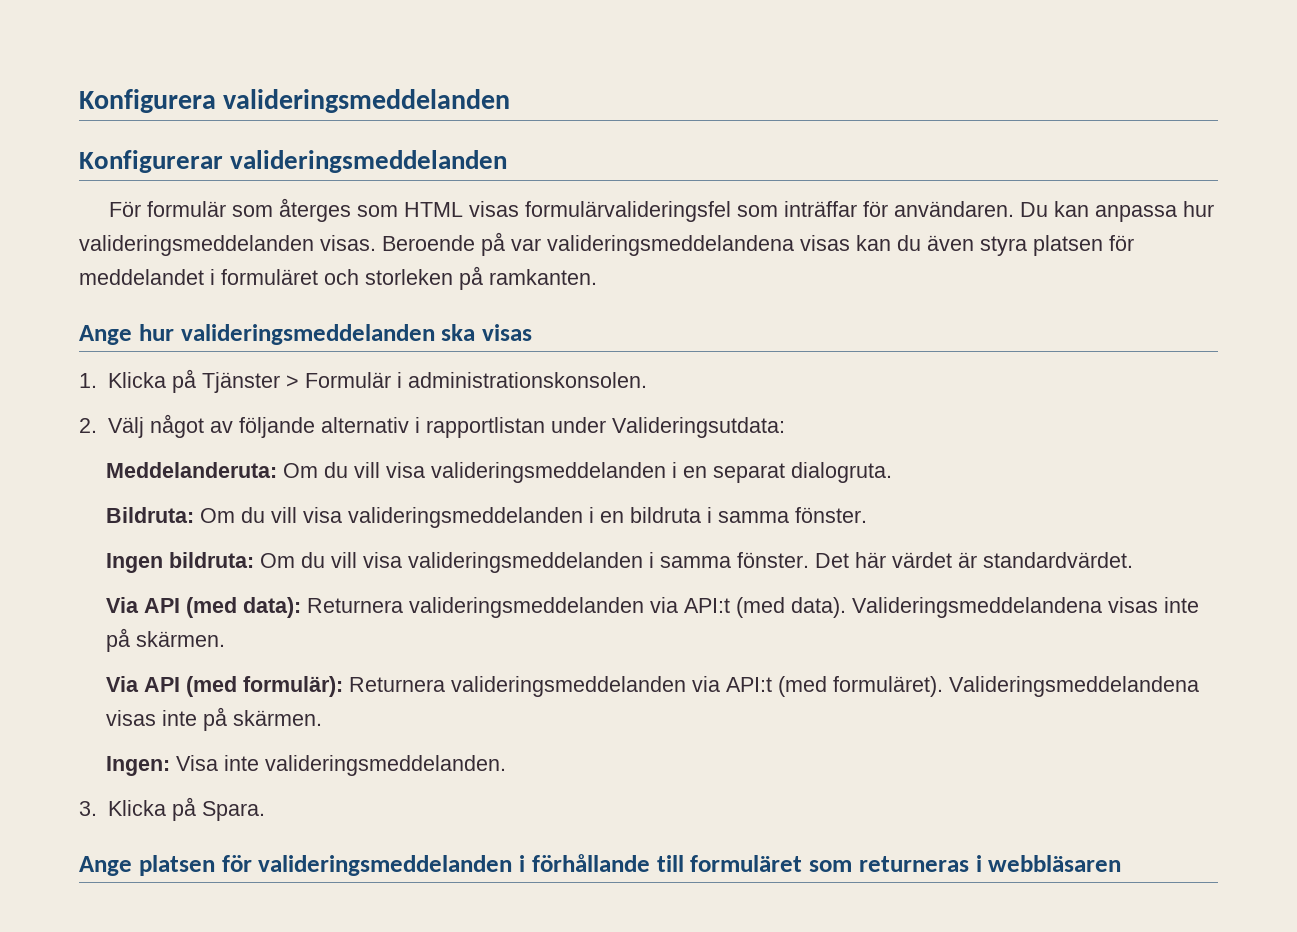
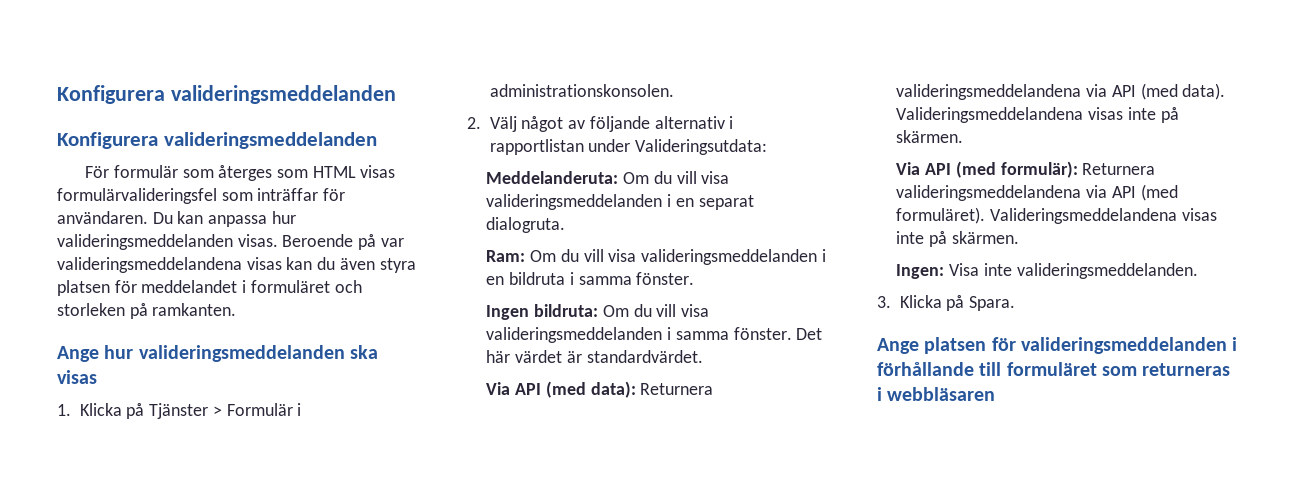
[79,89,511,113] [79,150,223,173] Konfigurera valideringsmeddelanden // Konfigurerar -> [57,85,396,104] [57,132,158,149] Konfigurera valideringsmeddelanden // Konfigurera
[106,507,195,523] Bildruta: -> [486,250,526,262] Ram:
[409,597,731,618] valideringsmeddelanden via API:t -> [896,84,1136,100] valideringsmeddelandena via API
[451,676,773,697] valideringsmeddelanden via API:t -> [896,185,1136,201] valideringsmeddelandena via API

